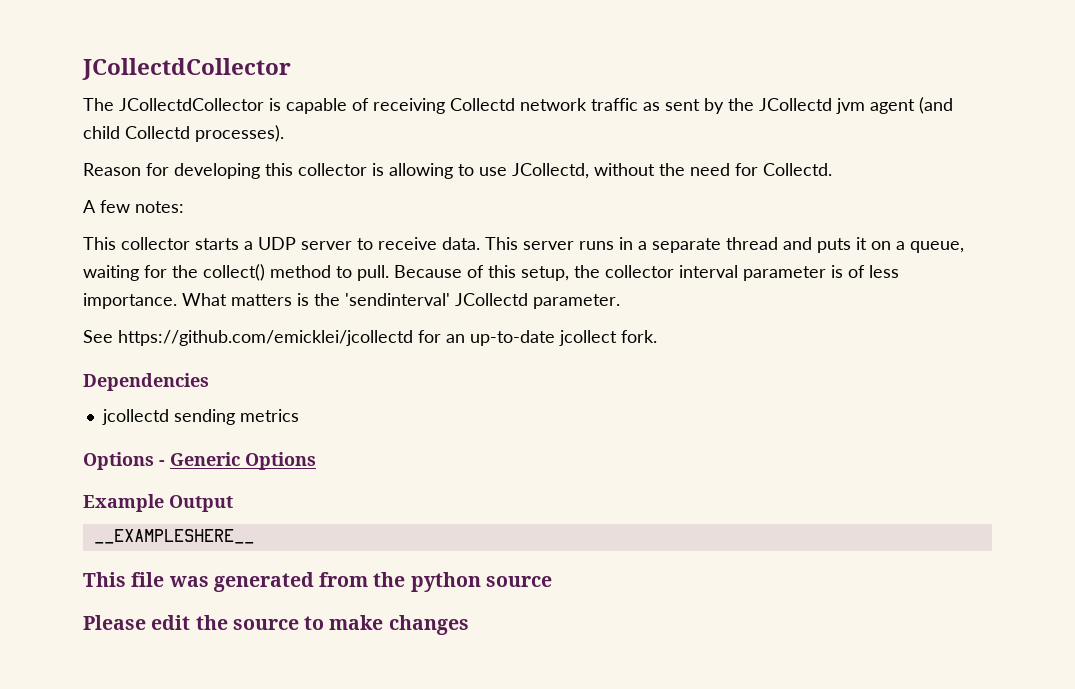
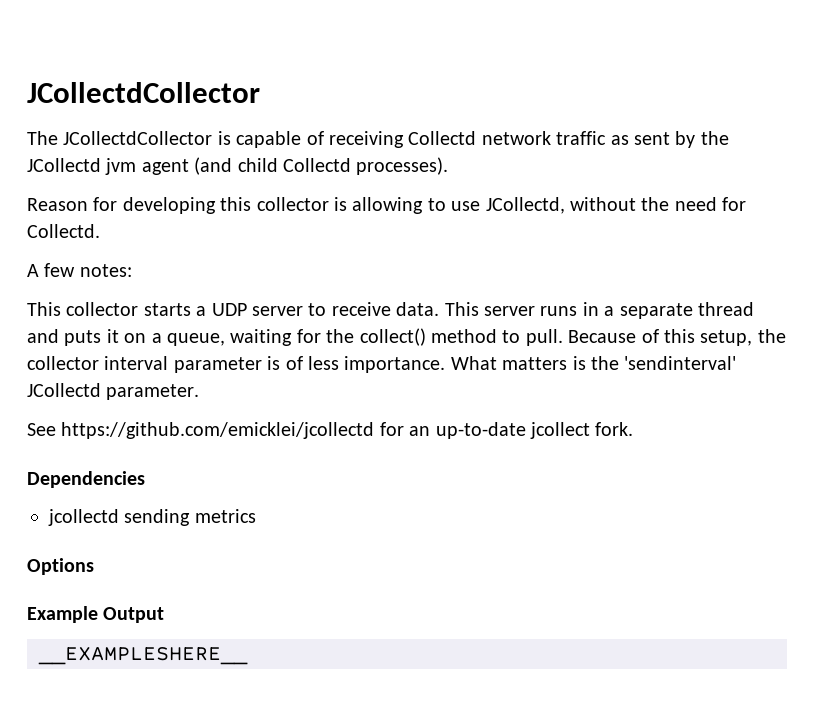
[159,452,316,470] - Generic Options -> (94, 566) none
[83,572,552,592] [83,615,469,635] // This file was generated from the python source // Please edit the source to make changes -> (248, 656) none

